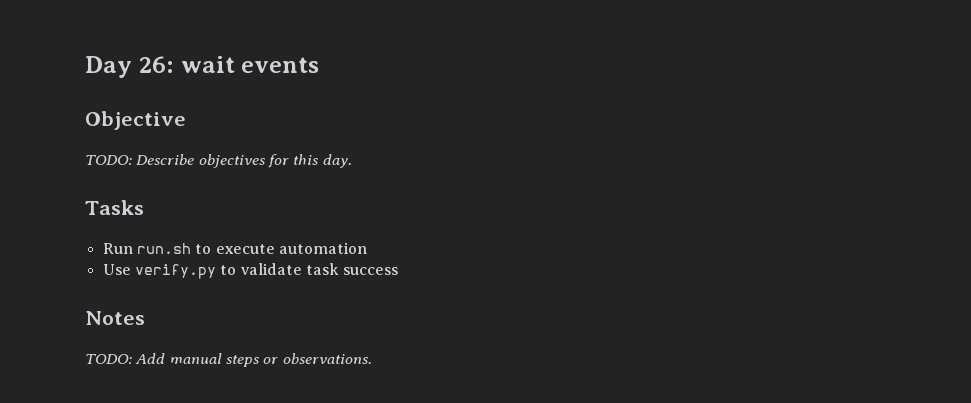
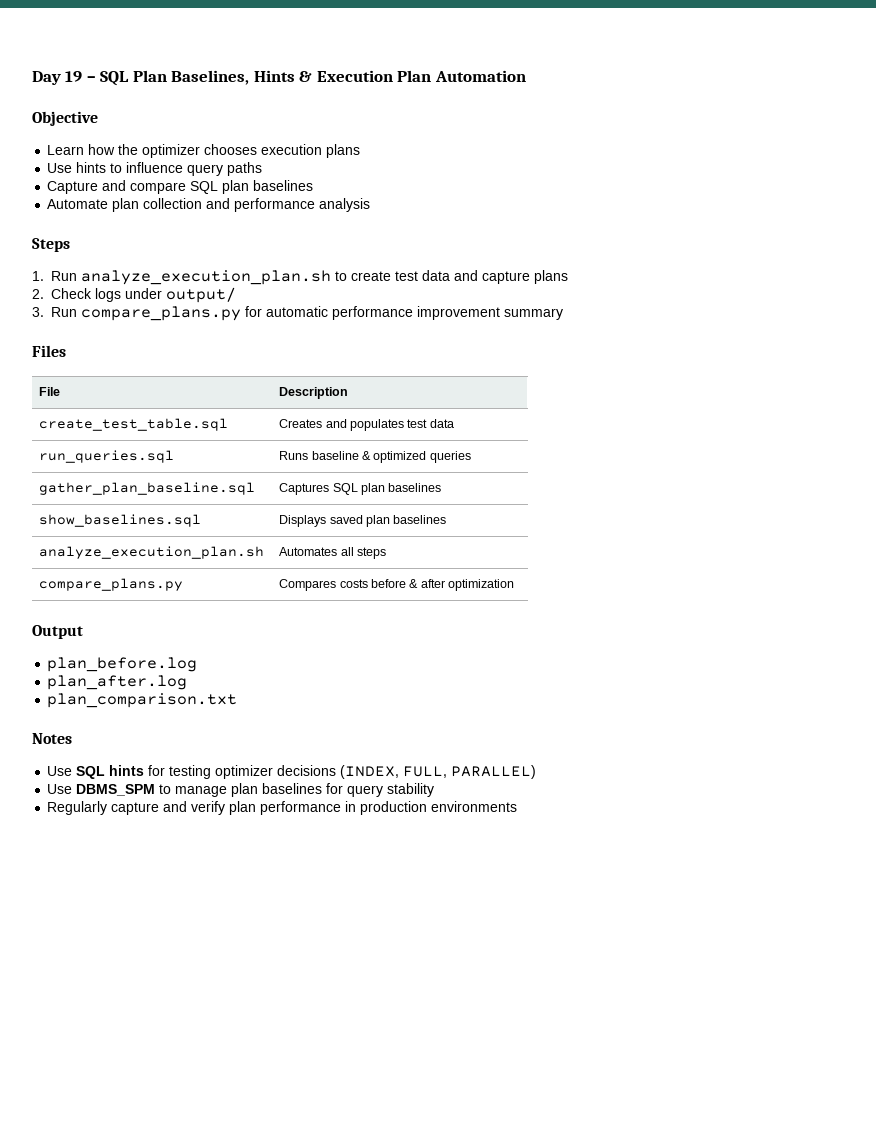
[138,56,320,73] [85,111,186,130] [85,154,352,168] [85,200,144,215] [102,242,367,254] [102,263,399,279] [85,311,145,325] [85,353,372,367] 26: wait events // Objective // TODO: Describe objectives for this day. // Tasks // Run run.sh to execute automation // Use verify.py to validate task success // Notes // TODO: Add manual steps or observations. -> [65,70,526,86] [32,111,98,126] [47,144,361,158] [47,162,263,176] [47,180,314,194] [47,198,371,212] [32,238,70,252] [32,270,568,285] [32,287,236,303] [32,306,563,321] [32,345,66,357] [39,387,61,396] [279,387,349,399] [39,418,229,431] [279,419,454,431] [39,450,175,463] [279,451,471,463] [39,482,256,495] [279,483,442,495] [39,514,202,527] [279,515,447,527] [39,546,265,559] [279,547,387,559] [39,578,184,591] [279,579,515,591] [32,625,83,639] [47,657,198,672] [47,675,188,690] [47,693,238,708] [32,733,72,744] [47,765,537,779] [47,783,435,797] [47,801,518,815] 19 – SQL Plan Baselines, Hints & Execution Plan Automation // Objective // Learn how the optimizer chooses execution plans // Use hints to influence query paths // Capture and compare SQL plan baselines // Automate plan collection and performance analysis // Steps // 1. Run analyze_execution_plan.sh to create test data and capture plans // 2. Check logs under output/ // 3. Run compare_plans.py for automatic performance improvement summary // Files // File | Description // create_test_table.sql | Creates and populates test data // run_queries.sql | Runs baseline & optimized queries // gather_plan_baseline.sql | Captures SQL plan baselines // show_baselines.sql | Displays saved plan baselines // analyze_execution_plan.sh | Automates all steps // compare_plans.py | Compares costs before & after optimization // Output // plan_before.log // plan_after.log // plan_comparison.txt // Notes // Use SQL hints for testing optimizer decisions (INDEX, FULL, PARALLEL) // Use DBMS_SPM to manage plan baselines for query stability // Regularly capture and verify plan performance in production environments

